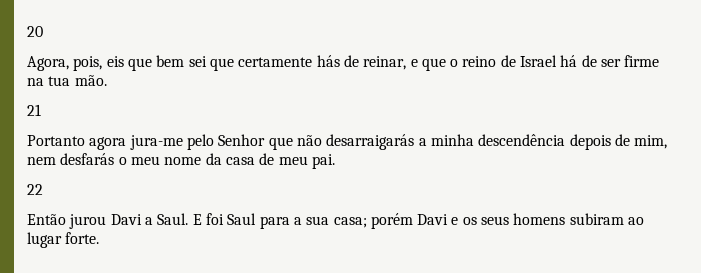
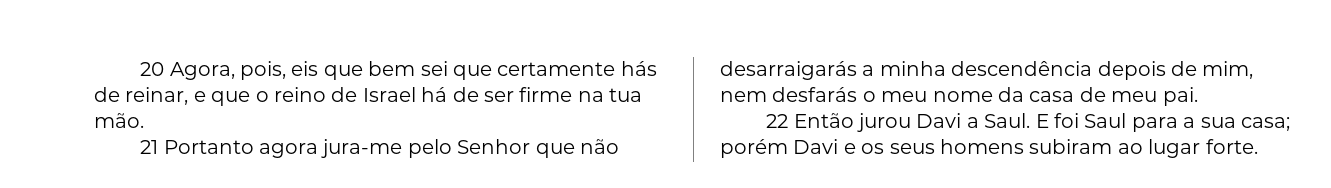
(43, 31) // -> (165, 69) none
(41, 110) // -> (159, 147) none
(43, 189) // -> (789, 121) none

